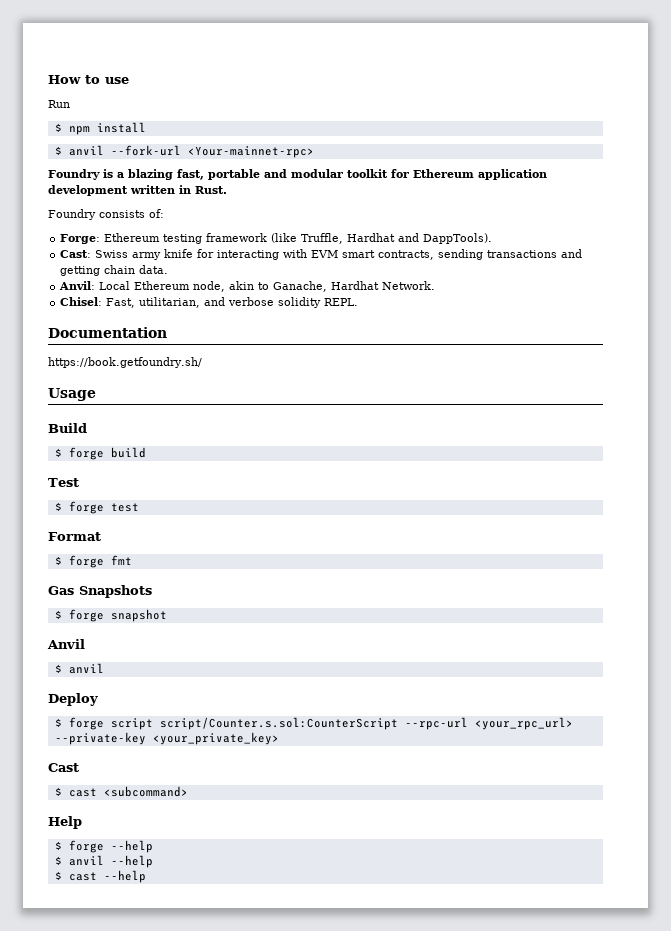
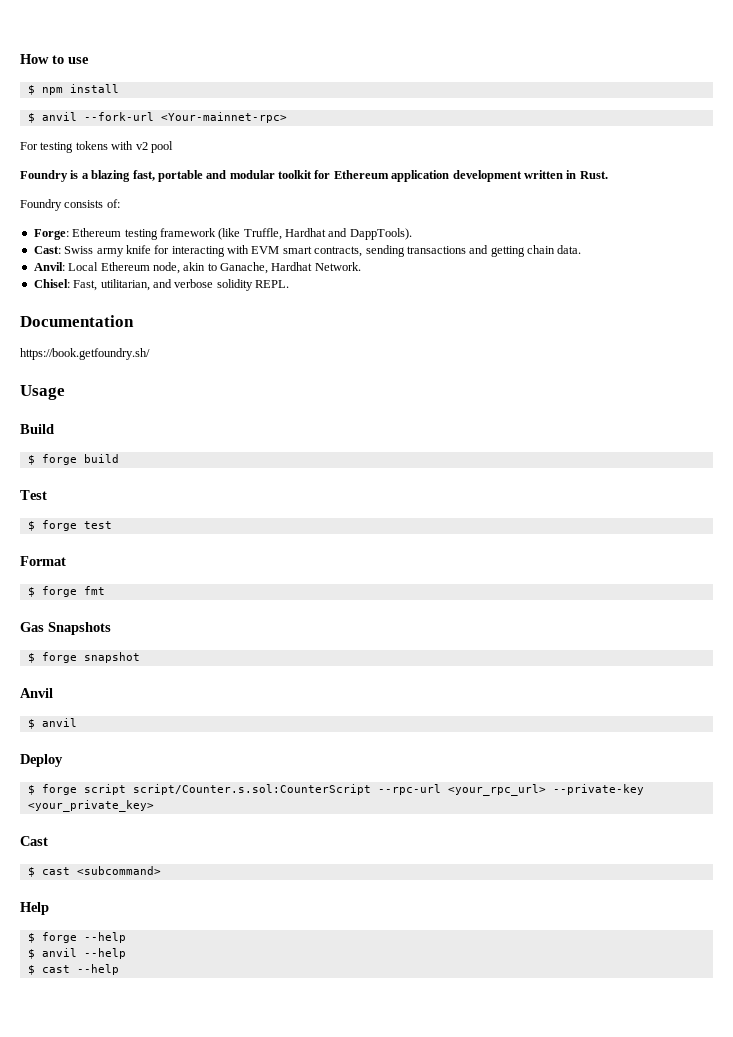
[48,100,70,108] // Run -> (89, 60) none
(314, 152) none -> [20,141,173,153] // For testing tokens with v2 pool

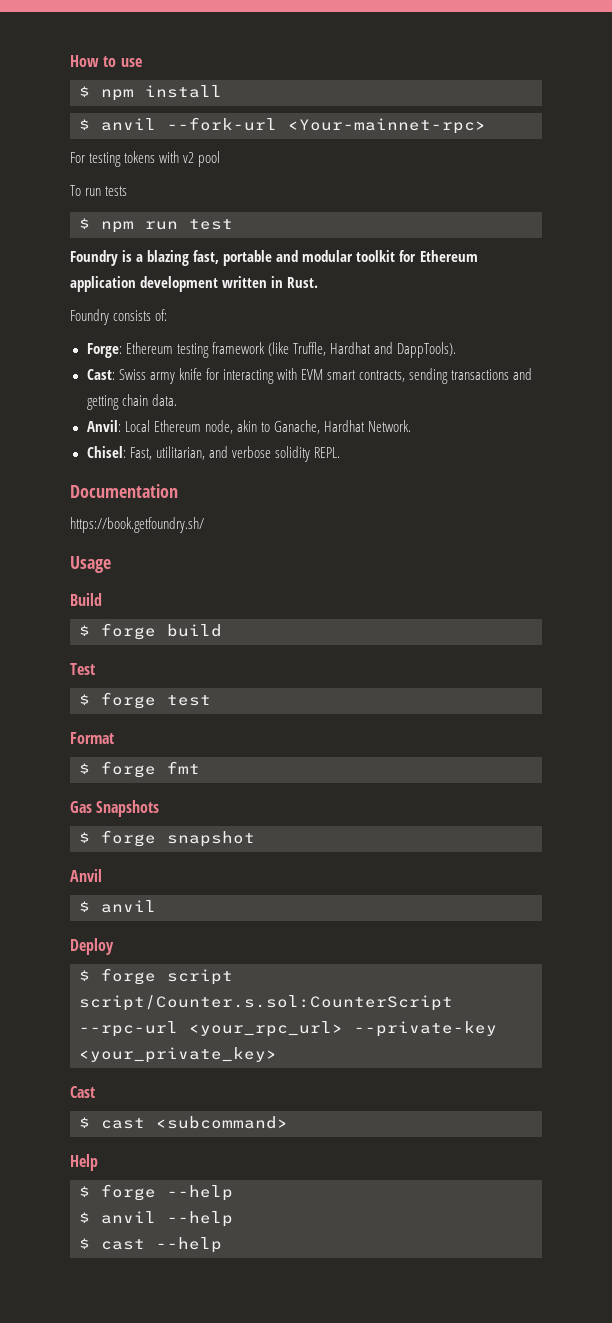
(173, 147) none -> [70,185,128,196] [79,218,233,233] // To run tests // $ npm run test

